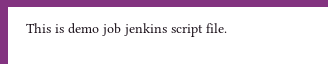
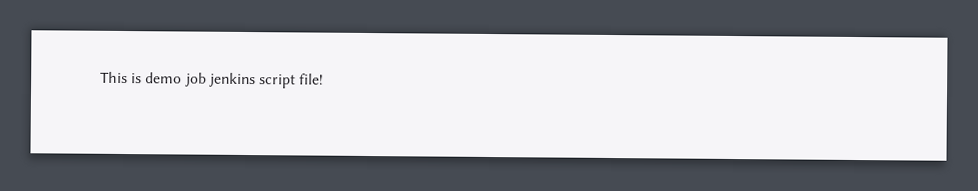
[206,23,227,33] file. -> [299,73,325,85] file!

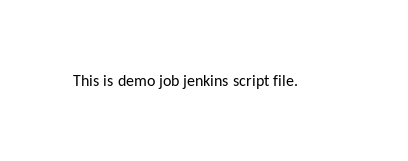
[299,73,325,85] file! -> [272,75,298,86] file.

